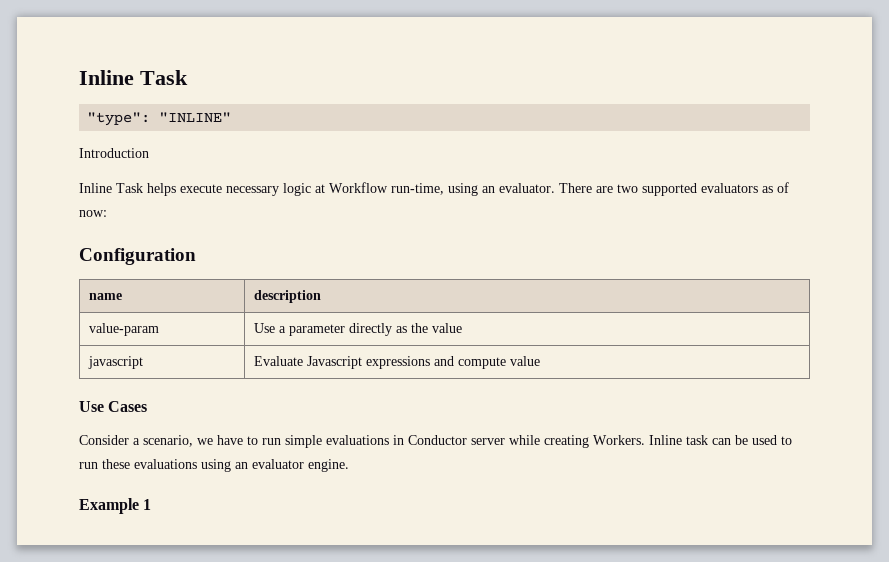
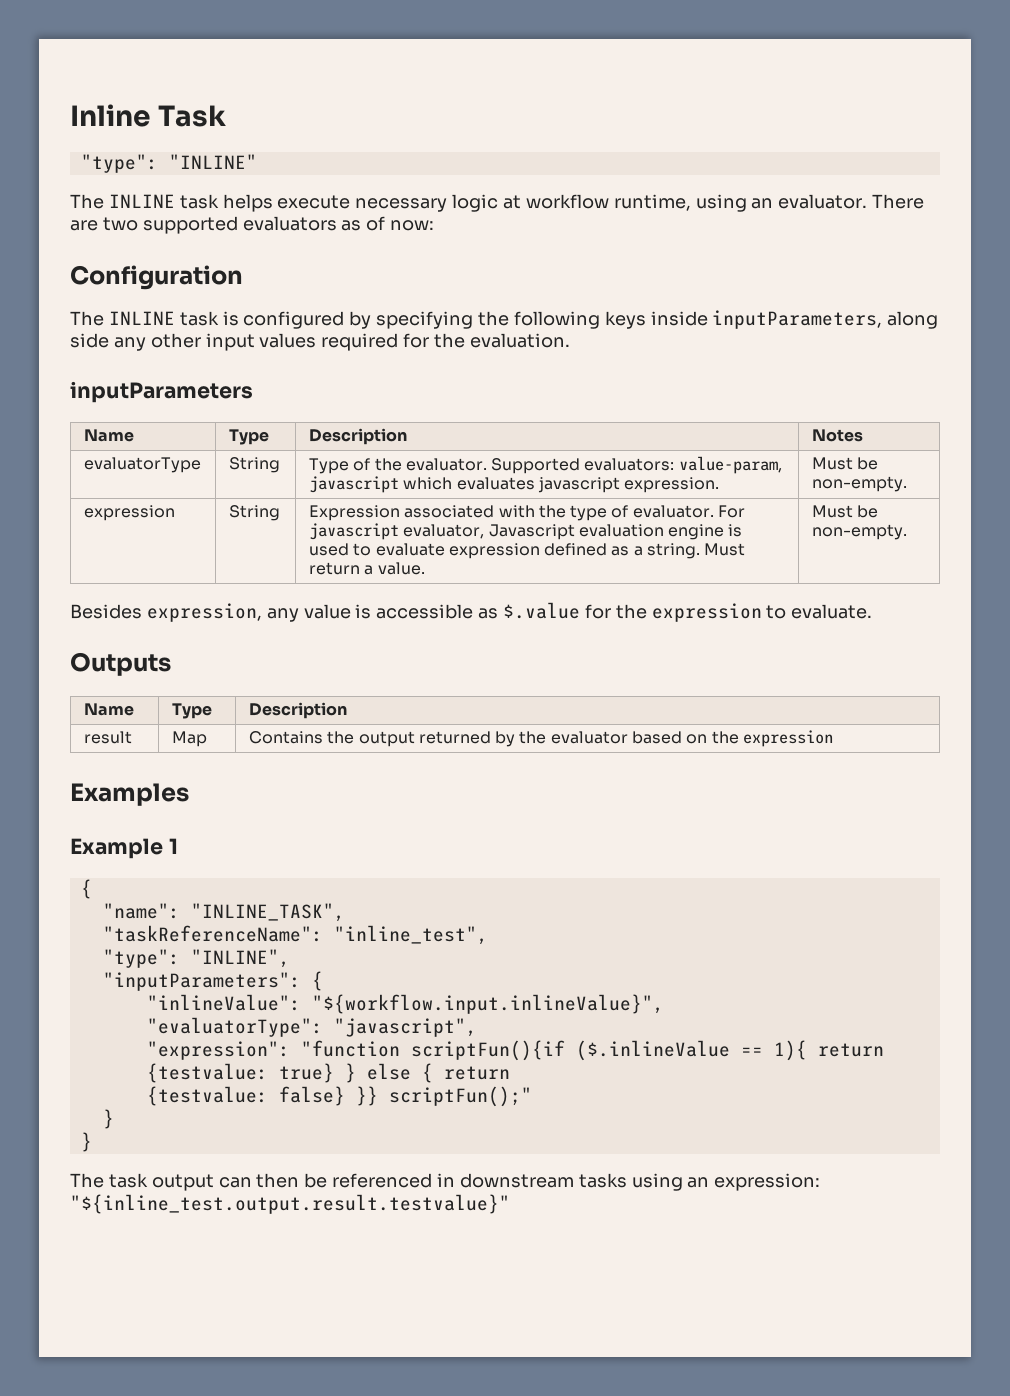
[79,148,149,158] [79,183,143,193] Introduction // Inline Task -> [70,194,219,209] The INLINE task
[329,182,444,195] Workflow run-time, -> [525,194,691,211] workflow runtime,
[89,293,123,300] [254,290,322,303] [89,323,160,336] [254,323,463,336] [88,356,144,369] [254,356,541,369] [79,401,148,412] [79,435,792,448] [79,459,349,472] [79,498,152,514] // name | description // value-param | Use a parameter directly as the value // javascript | Evaluate Javascript expressions and compute value // Use Cases // Consider a scenario, we have to run simple evaluations in Conductor server while creating Workers. Inline task can be used to run these evaluations using an evaluator engine. // Example 1 -> [70,310,939,329] [70,333,570,351] [70,381,253,403] [83,429,134,442] [228,429,269,445] [308,428,407,445] [811,429,863,442] [83,457,201,473] [228,457,280,473] [308,456,782,474] [308,476,720,493] [811,457,879,470] [811,476,907,492] [83,505,175,521] [228,505,280,521] [308,505,746,521] [308,523,743,540] [308,543,746,559] [308,562,425,575] [811,505,879,518] [811,524,907,540] [70,602,873,622] [70,652,171,676] [83,703,134,716] [171,703,212,719] [248,702,347,719] [83,731,132,744] [171,731,207,747] [248,730,834,747] [70,783,189,806] [70,838,178,859] [80,879,92,899] [102,903,345,922] [102,925,488,945] [102,949,290,968] [102,971,323,991] [146,994,664,1014] [146,1017,477,1037] [146,1040,884,1061] [146,1063,510,1083] [146,1086,532,1107] [102,1109,114,1129] [80,1132,92,1152] [70,1173,821,1191] [70,1194,510,1214] // The INLINE task is configured by specifying the following keys inside inputParameters, along side any other input values required for the evaluation. // inputParameters // Name | Type | Description | Notes // evaluatorType | String | Type of the evaluator. Supported evaluators: value-param, javascript which evaluates javascript expression. | Must be non-empty. // expression | String | Expression associated with the type of evaluator. For javascript evaluator, Javascript evaluation engine is used to evaluate expression defined as a string. Must return a value. | Must be non-empty. // Besides expression, any value is accessible as $.value for the expression to evaluate. // Outputs // Name | Type | Description // result | Map | Contains the output returned by the evaluator based on the expression // Examples // Example 1 // { // "name": "INLINE_TASK", // "taskReferenceName": "inline_test", // "type": "INLINE", // "inputParameters": { // "inlineValue": "${workflow.input.inlineValue}", // "evaluatorType": "javascript", // "expression": "function scriptFun(){if ($.inlineValue == 1){ return {testvalue: true} } else { return // {testvalue: false} }} scriptFun();" // } // } // The task output can then be referenced in downstream tasks using an expression: "${inline_test.output.result.testvalue}"

